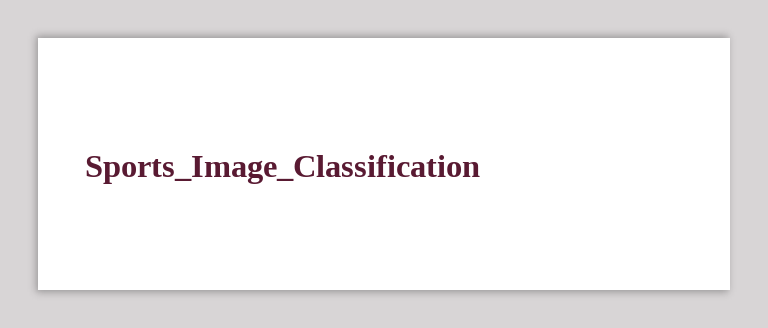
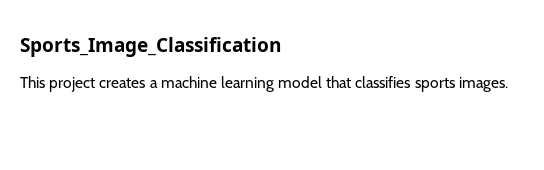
(480, 169) none -> [20,76,508,92] // This project creates a machine learning model that classifies sports images.

